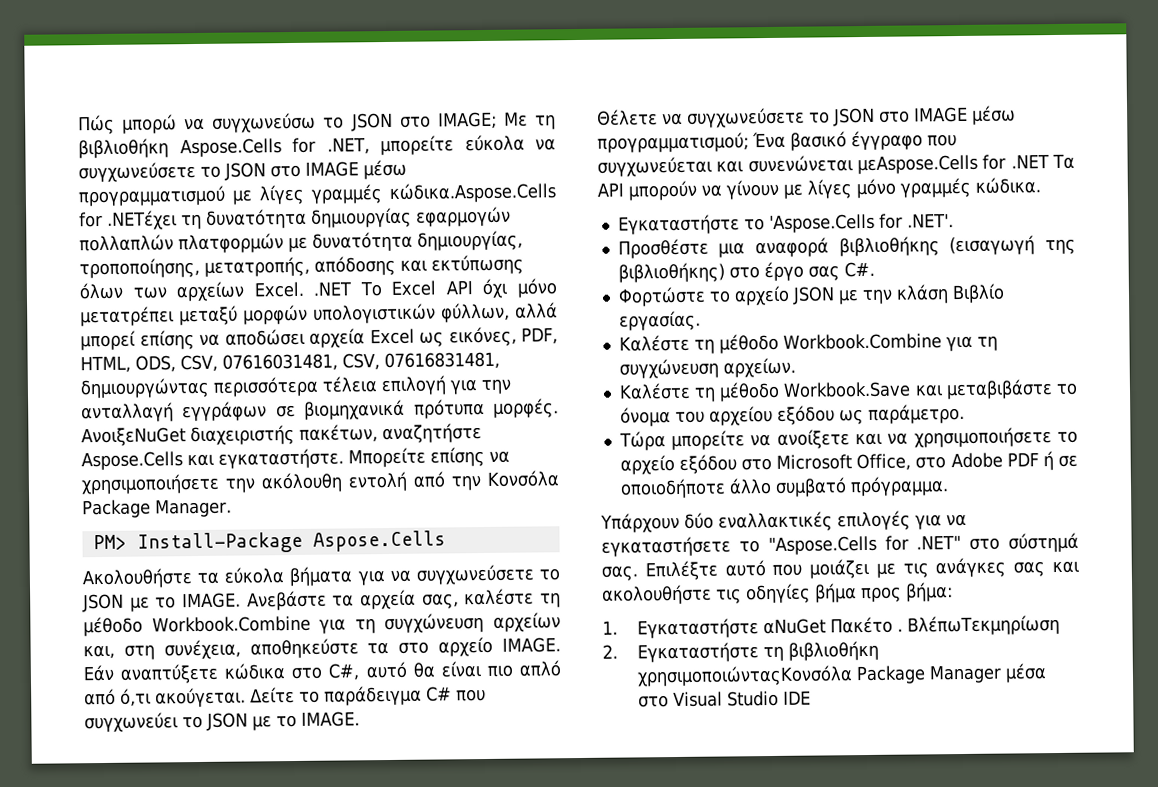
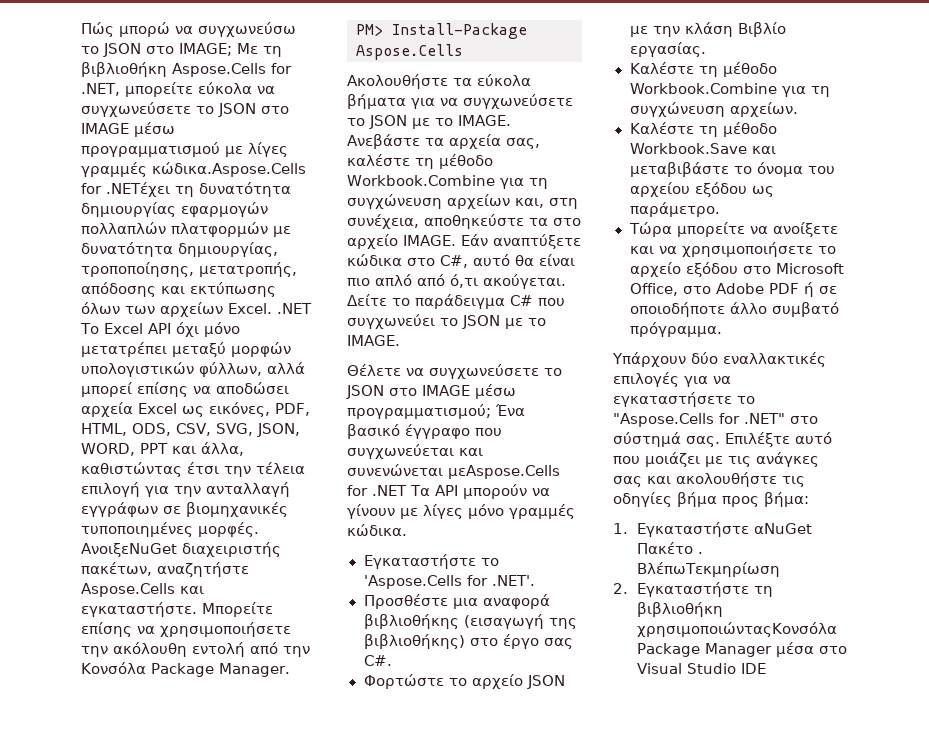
[222,351,500,372] [80,376,319,399] 07616031481, CSV, 07616831481, δημιουργώντας περισσότερα -> [216,423,300,437] [81,442,244,456] [81,462,251,477] SVG, JSON, WORD, PPT και άλλα, καθιστώντας έτσι την
[304,398,485,420] βιομηχανικά πρότυπα -> [186,502,288,517] [81,522,193,537] βιομηχανικές τυποποιημένες

